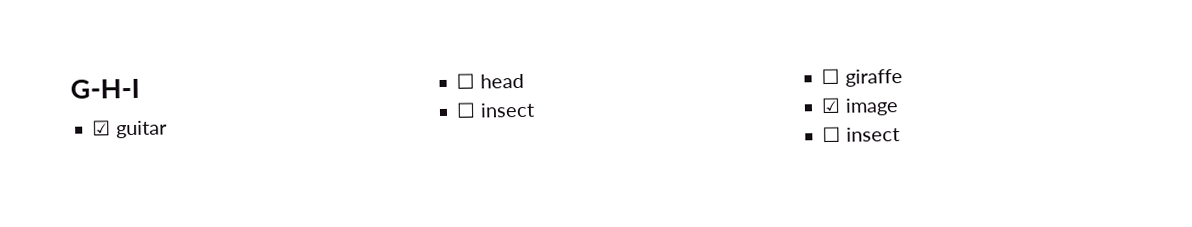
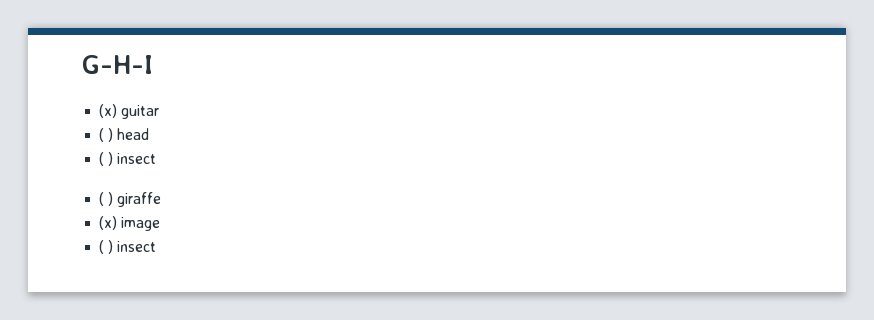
[92,120,112,136] ☑ -> [99,104,118,118] (x)
[456,73,476,89] ☐ -> [99,128,114,142] ( )
[456,102,477,118] ☐ -> [99,152,114,166] ( )
[821,68,841,85] ☐ -> [99,192,114,206] ( )
[821,97,842,114] ☑ -> [99,216,118,230] (x)
[822,126,842,143] ☐ -> [99,240,114,254] ( )

